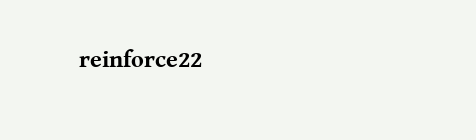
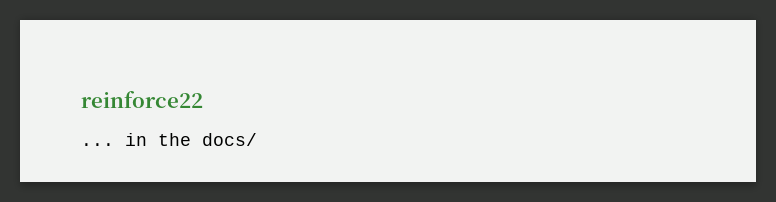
(202, 58) none -> [81,133,257,146] // ... in the docs/

